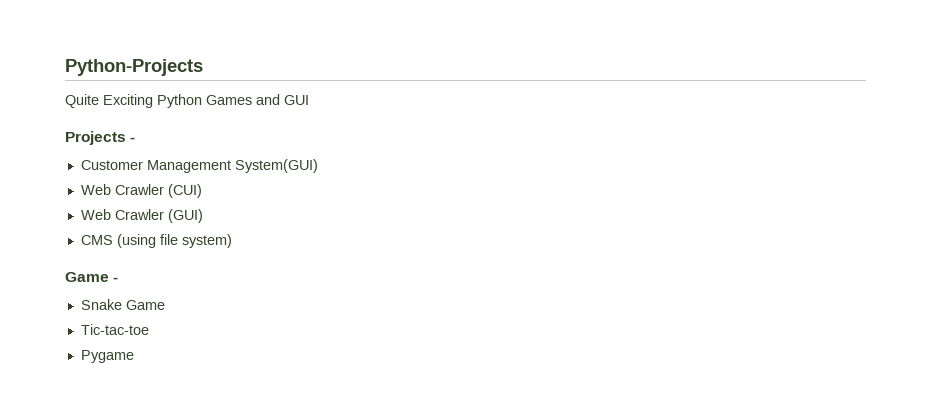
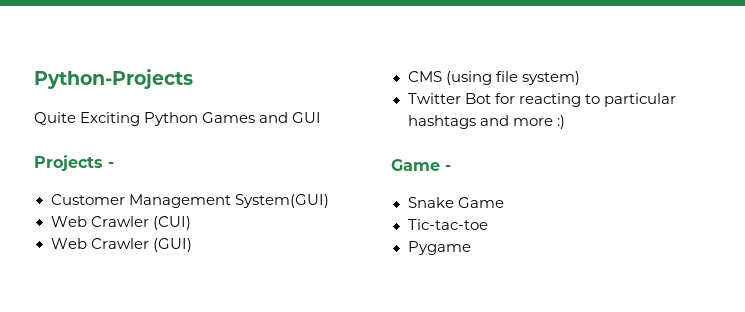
(232, 241) none -> [407,93,676,107] [407,115,565,129] // Twitter Bot for reacting to particular hashtags and more :)

